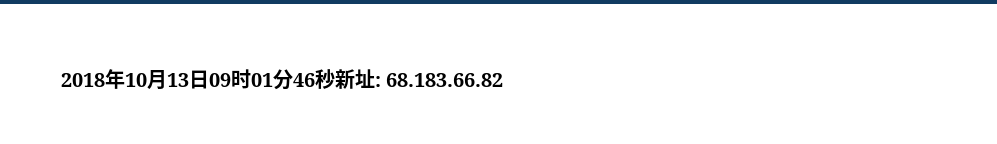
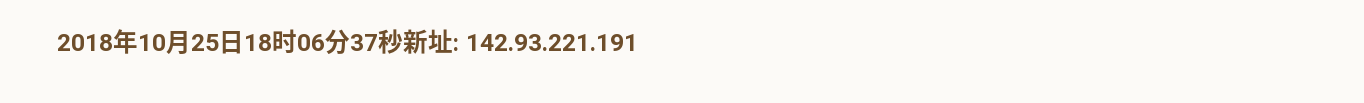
[167,69,315,90] 13日09时01分46 -> [191,29,378,55] 25日18时06分37
[386,73,504,87] 68.183.66.82 -> [465,34,638,51] 142.93.221.191

